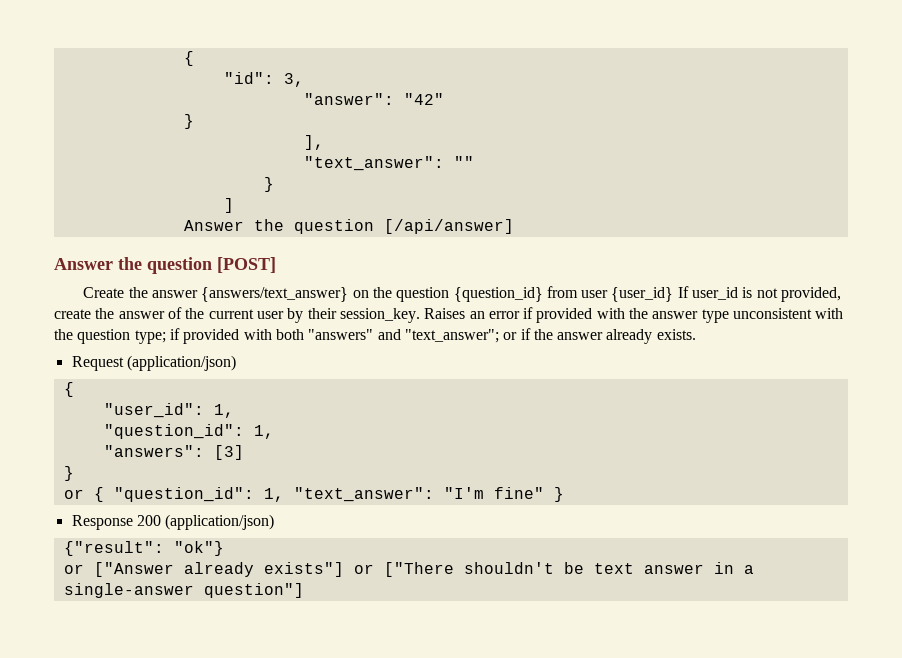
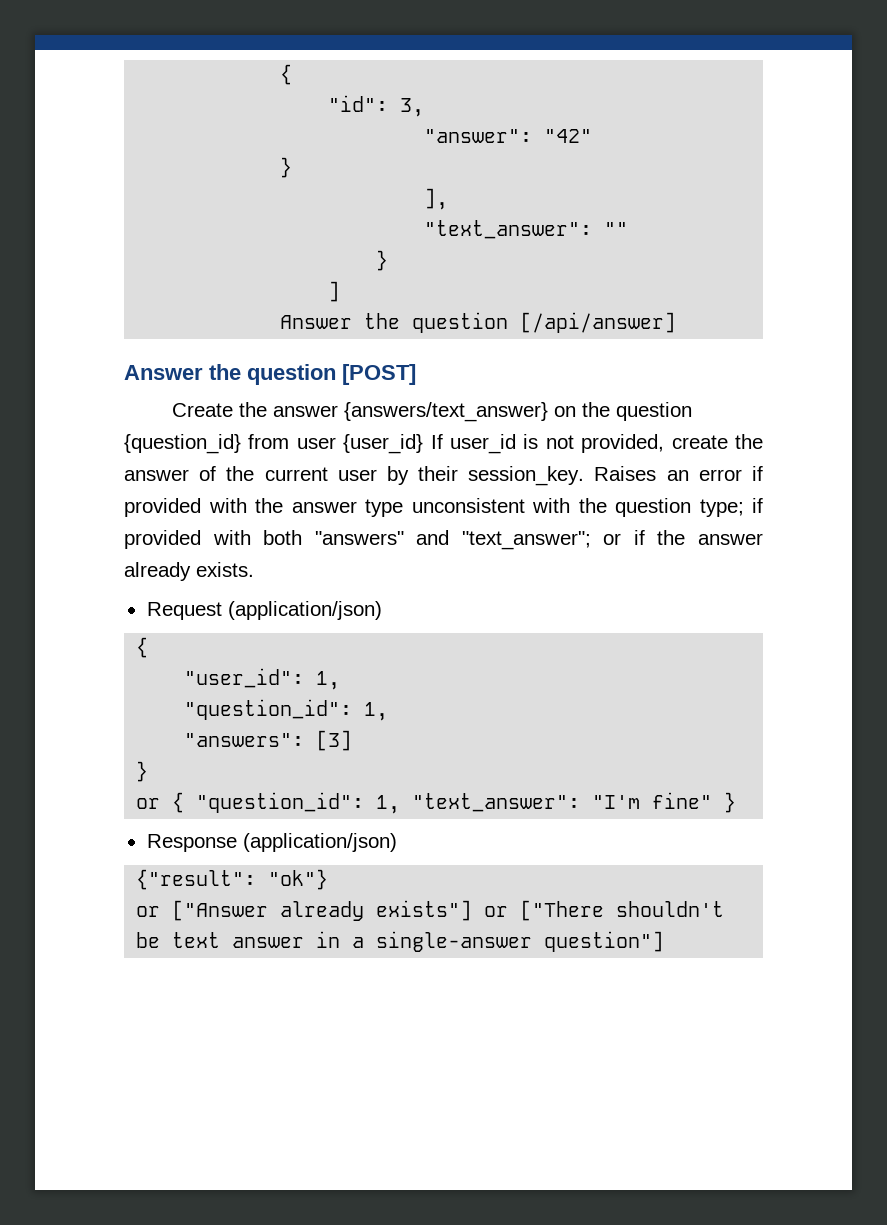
[136,515,161,526] 200 -> (237, 843) none

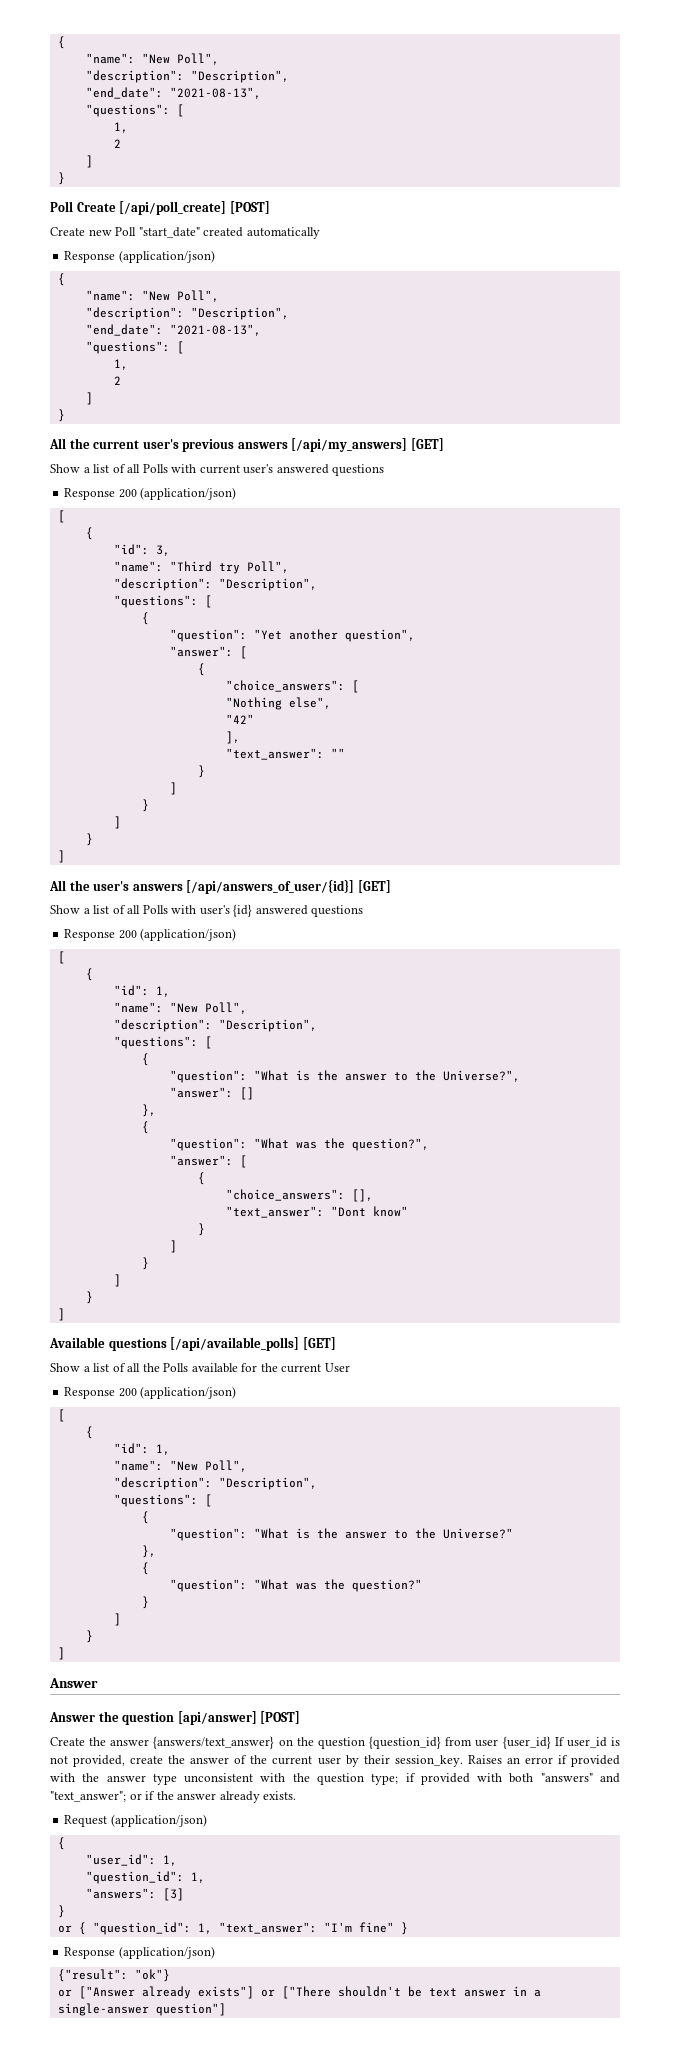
[280,64,293,85] [328,95,425,117] [424,129,533,143] { // "id": 3, // "answer": -> [57,36,65,49] [85,53,219,65] [85,70,289,83] [85,87,261,99] [85,104,184,117] [113,122,128,133] [113,139,121,148] [85,155,93,168] [57,172,65,185] [50,201,270,215] [50,227,320,239] [64,250,215,263] [57,273,65,286] [85,290,219,302] [85,307,289,320] [85,324,261,336] [85,341,184,354] [113,359,128,370] [113,376,121,385] [85,392,93,405] [57,409,65,422] [49,438,444,452] [50,464,385,476] [64,487,237,500] [57,510,65,523] [85,527,93,540] [113,544,170,556] [113,561,289,574] [113,578,317,591] [113,595,212,608] [141,612,149,625] [169,629,415,642] [169,646,247,659] [197,663,205,676] [225,680,359,693] [225,697,331,710] { // "name": "New Poll", // "description": "Description", // "end_date": "2021-08-13", // "questions": [ // 1, // 2 // ] // } // Poll Create [/api/poll_create] [POST] // Create new Poll "start_date" created automatically // Response (application/json) // { // "name": "New Poll", // "description": "Description", // "end_date": "2021-08-13", // "questions": [ // 1, // 2 // ] // } // All the current user's previous answers [/api/my_answers] [GET] // Show a list of all Polls with current user's answered questions // Response 200 (application/json) // [ // { // "id": 3, // "name": "Third try Poll", // "description": "Description", // "questions": [ // { // "question": "Yet another question", // "answer": [ // { // "choice_answers": [ // "Nothing else", //
[280,157,293,178] // } -> (254, 719) none
[280,312,677,333] [124,364,336,385] Answer the question [/api/answer] // Answer the question -> [141,799,149,812] [113,816,121,829] [85,833,93,846] [57,850,65,863] [49,879,391,894] [50,904,364,917] [64,928,237,941] [57,951,65,964] [85,968,93,981] [113,985,170,997] [113,1002,247,1014] [113,1019,317,1032] [113,1036,212,1049] [141,1053,149,1066] [169,1070,520,1083] [169,1087,254,1100] [141,1104,156,1117] [141,1121,149,1134] [169,1138,429,1151] [169,1155,247,1168] [197,1172,205,1185] [225,1189,373,1202] [225,1206,408,1218] [197,1223,205,1236] [169,1240,177,1253] [141,1257,149,1270] [113,1274,121,1287] [85,1291,93,1304] [57,1308,65,1321] [49,1337,336,1351] [50,1363,350,1373] [64,1386,237,1399] [57,1409,65,1422] [85,1426,93,1439] [113,1443,170,1455] [113,1460,247,1472] [113,1477,317,1490] [113,1494,212,1507] [141,1511,149,1524] [169,1528,513,1541] [141,1545,156,1558] [141,1562,149,1575] [169,1579,422,1592] [141,1596,149,1609] [113,1613,121,1626] [85,1630,93,1643] [57,1647,65,1660] [49,1678,98,1688] [49,1711,257,1725] } // ] // } // ] // All the user's answers [/api/answers_of_user/{id}] [GET] // Show a list of all Polls with user's {id} answered questions // Response 200 (application/json) // [ // { // "id": 1, // "name": "New Poll", // "description": "Description", // "questions": [ // { // "question": "What is the answer to the Universe?", // "answer": [] // }, // { // "question": "What was the question?", // "answer": [ // { // "choice_answers": [], // "text_answer": "Dont know" // } // ] // } // ] // } // ] // Available questions [/api/available_polls] [GET] // Show a list of all the Polls available for the current User // Response 200 (application/json) // [ // { // "id": 1, // "name": "New Poll", // "description": "Description", // "questions": [ // { // "question": "What is the answer to the Universe?" // }, // { // "question": "What was the question?" // } // ] // } // ] // Answer // Answer the question [api/answer]

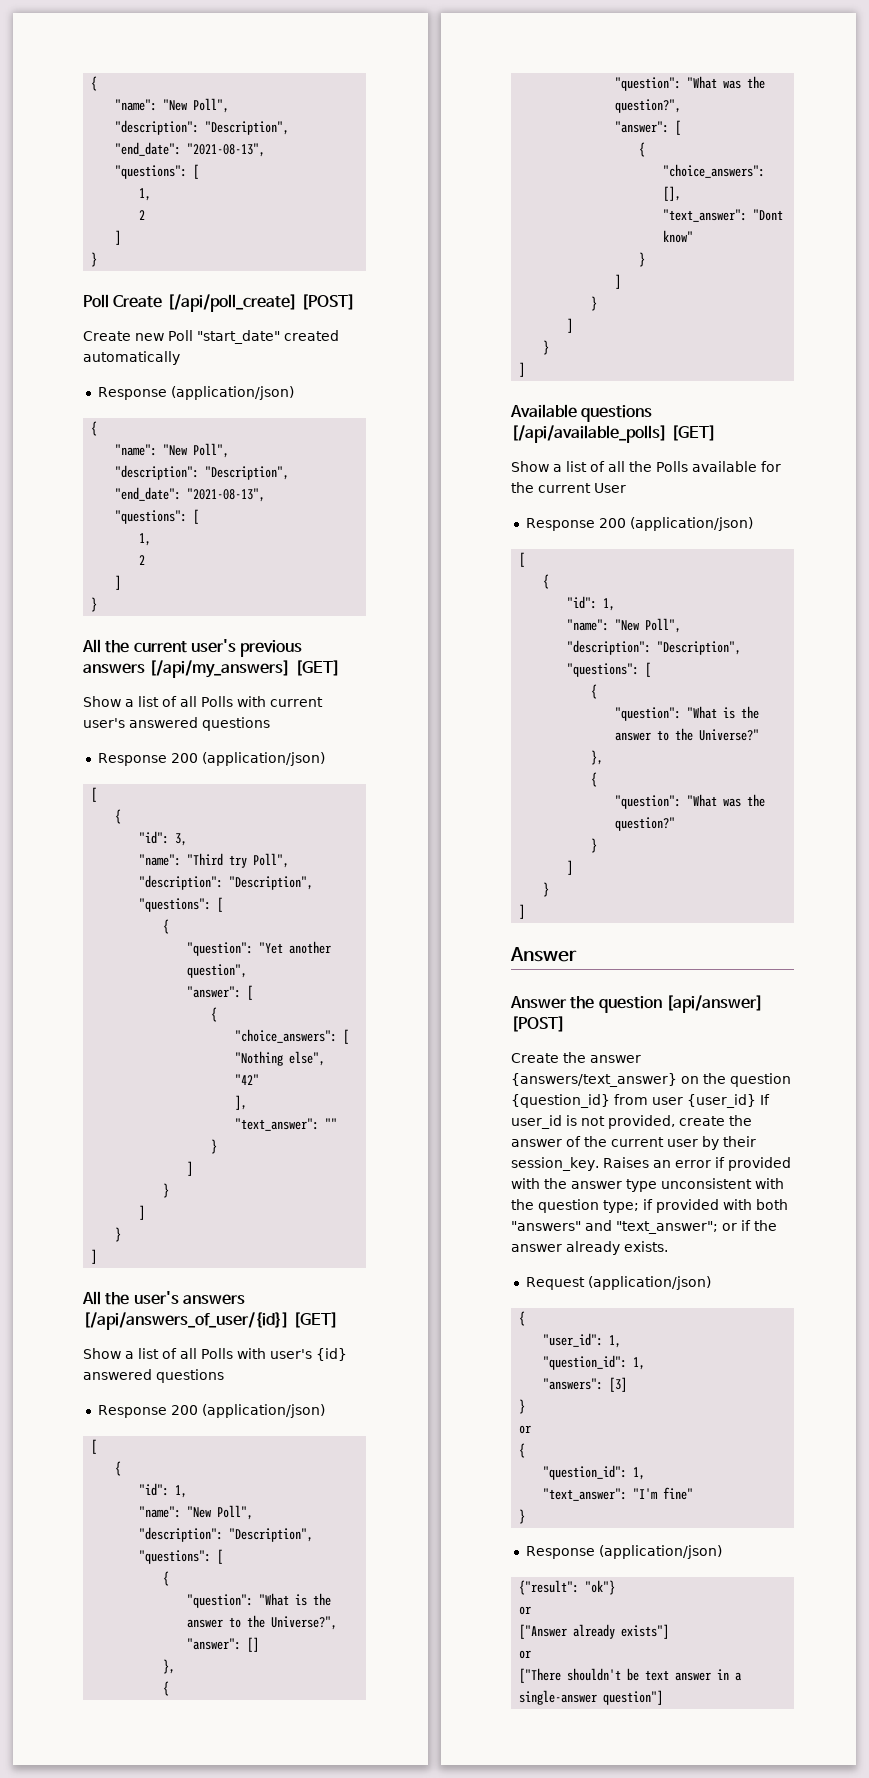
[78,1922,212,1935] { "question_id": 1, -> [519,1443,526,1458] [543,1465,646,1480] // { // "question_id": 1, //
(394, 1927) none -> (694, 1493) //
(72, 1993) none -> (532, 1610) //
[260,1989,275,1997] or -> [519,1650,532,1659] // or //

